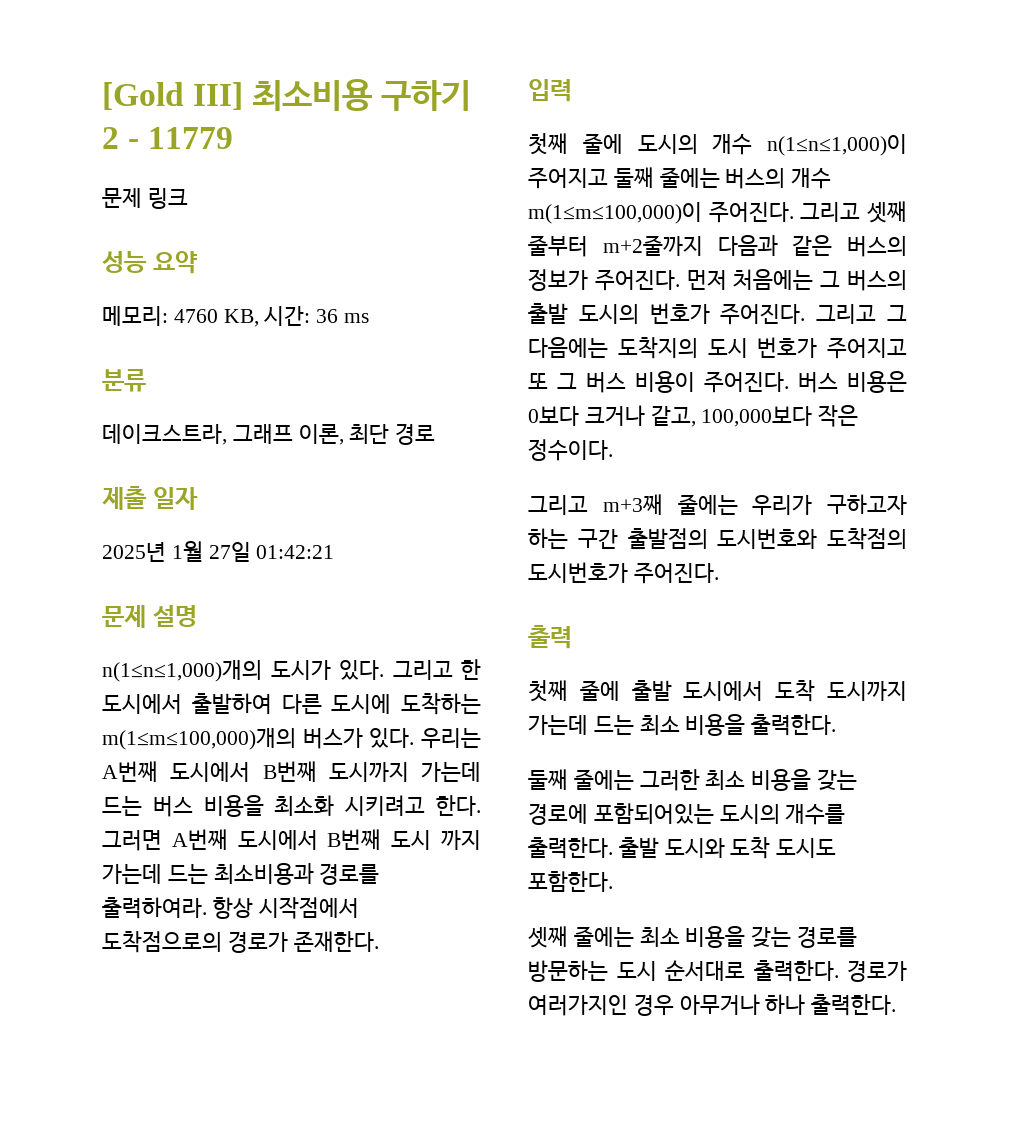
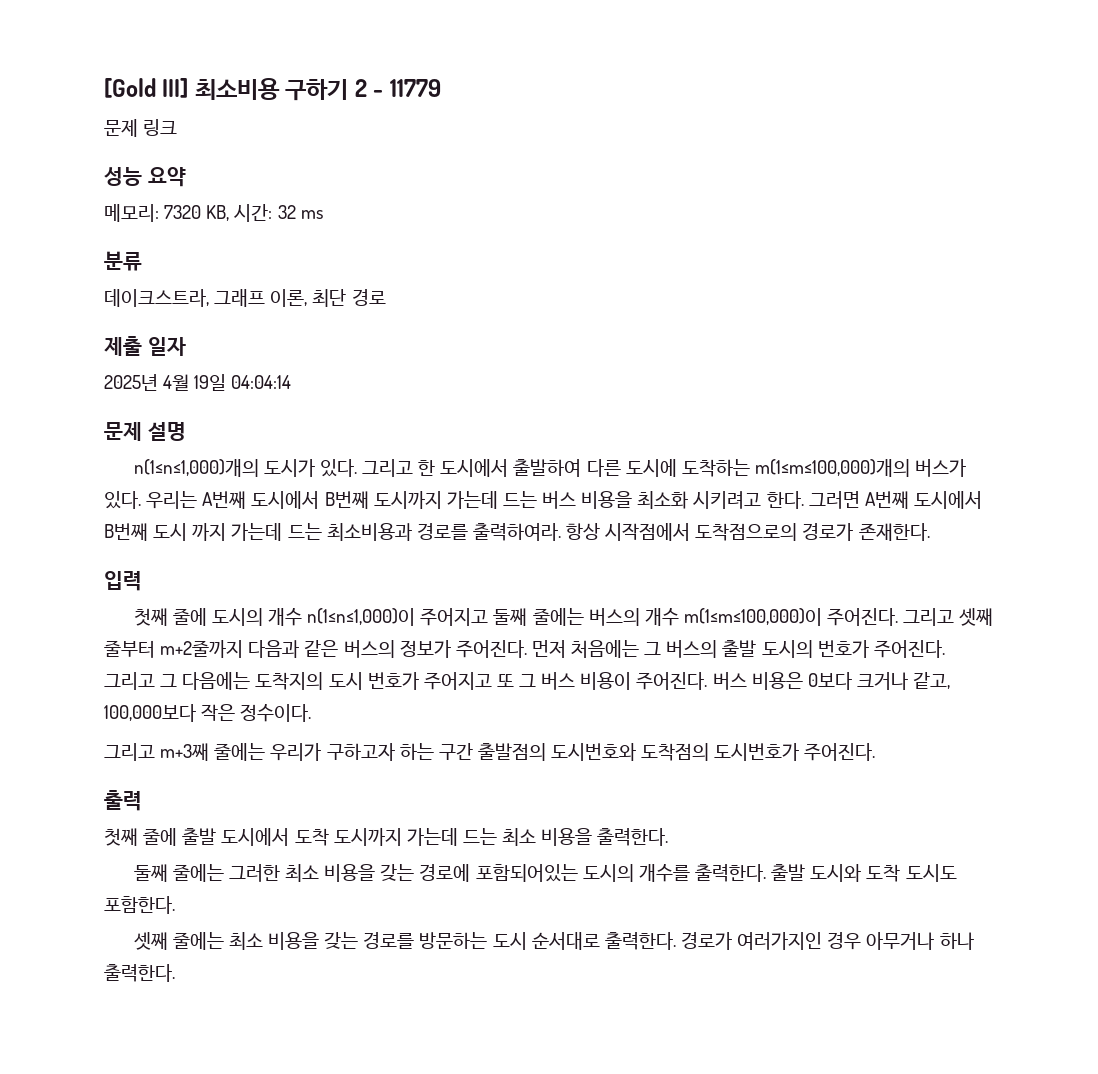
[173,309,218,323] 4760 -> [164,205,202,219] 7320
[316,309,339,323] 36 -> [277,205,296,219] 32
[171,541,335,562] 1월 27일 01:42:21 -> [163,374,292,391] 4월 19일 04:04:14

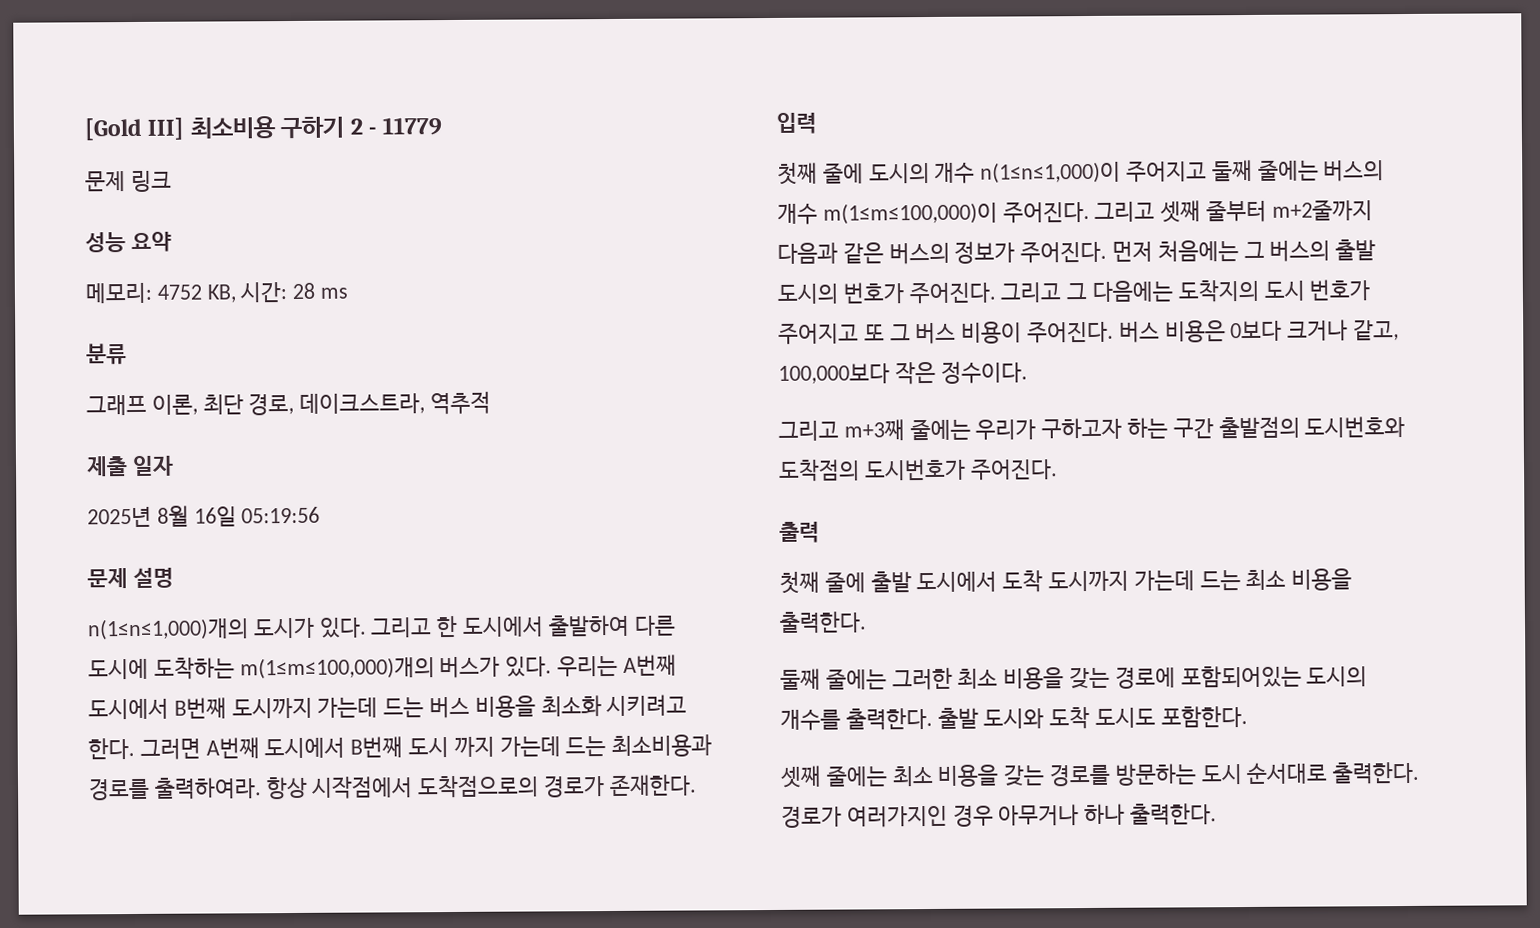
[164,205,202,219] 7320 -> [156,284,202,300] 4752
[277,205,296,219] 32 -> [292,282,316,299] 28
[104,289,209,307] 데이크스트라, -> (127, 354) none
[351,289,386,306] 경로 -> [248,391,492,416] 경로, 데이크스트라, 역추적
[163,374,292,391] 4월 19일 04:04:14 -> [156,505,321,527] 8월 16일 05:19:56

